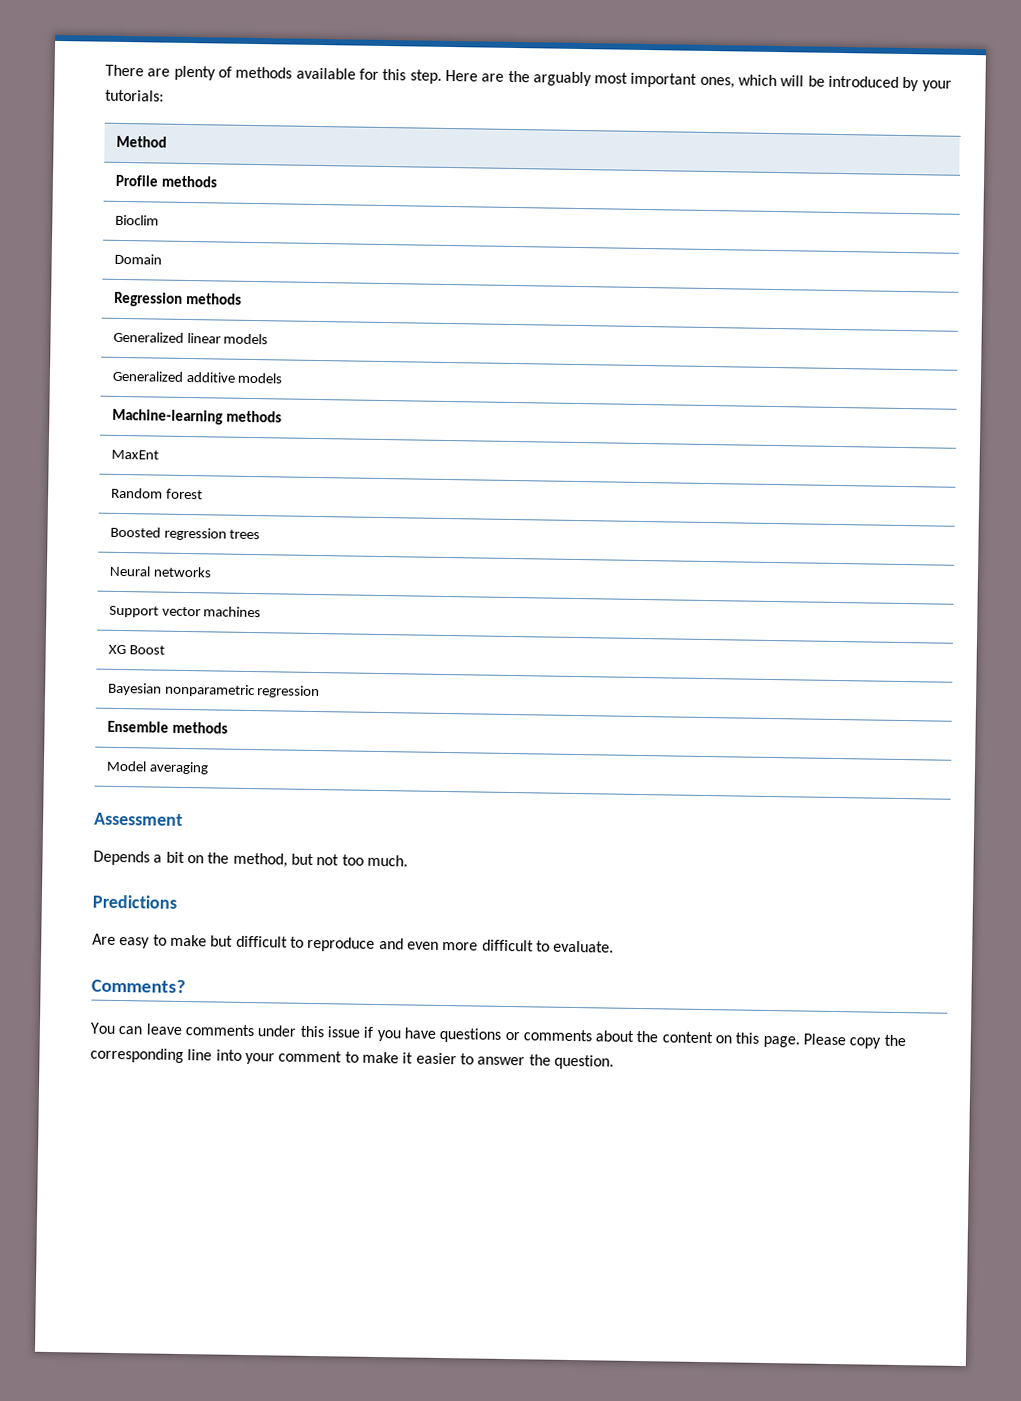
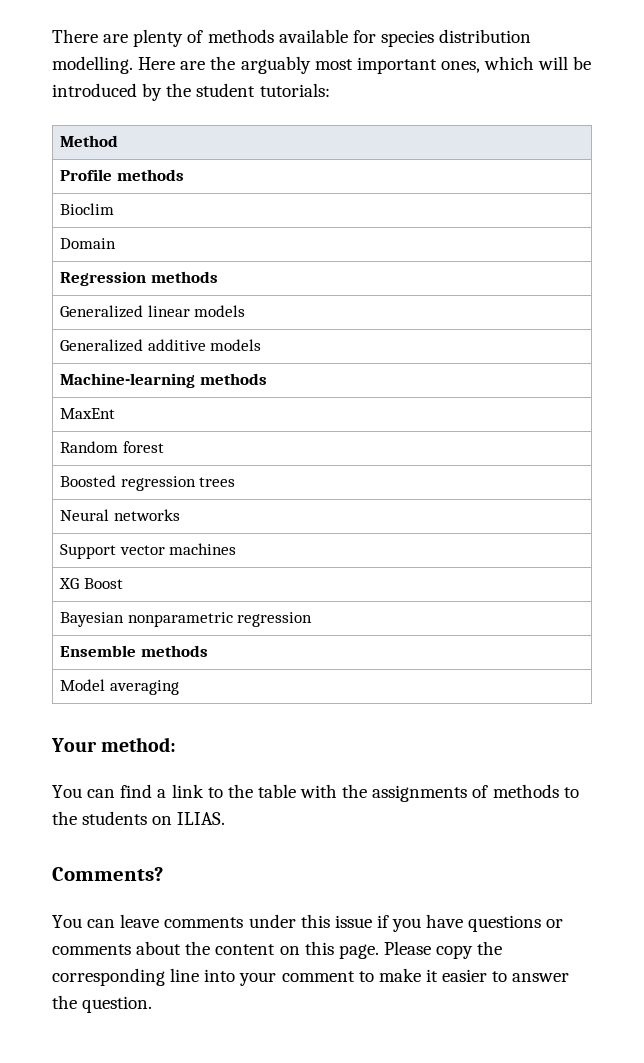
[382,68,442,84] this step. -> [380,29,532,47] [52,56,133,74] species distribution modelling.
[921,80,952,92] your -> [166,83,256,97] the student
[94,812,183,826] [93,850,408,868] [92,894,177,909] [92,933,615,953] Assessment // Depends a bit on the method, but not too much. // Predictions // Are easy to make but difficult to reproduce and even more difficult to evaluate. -> [51,737,177,752] [52,784,579,802] [52,811,226,825] Your method: // You can find a link to the table with the assignments of methods to the students on ILIAS.

